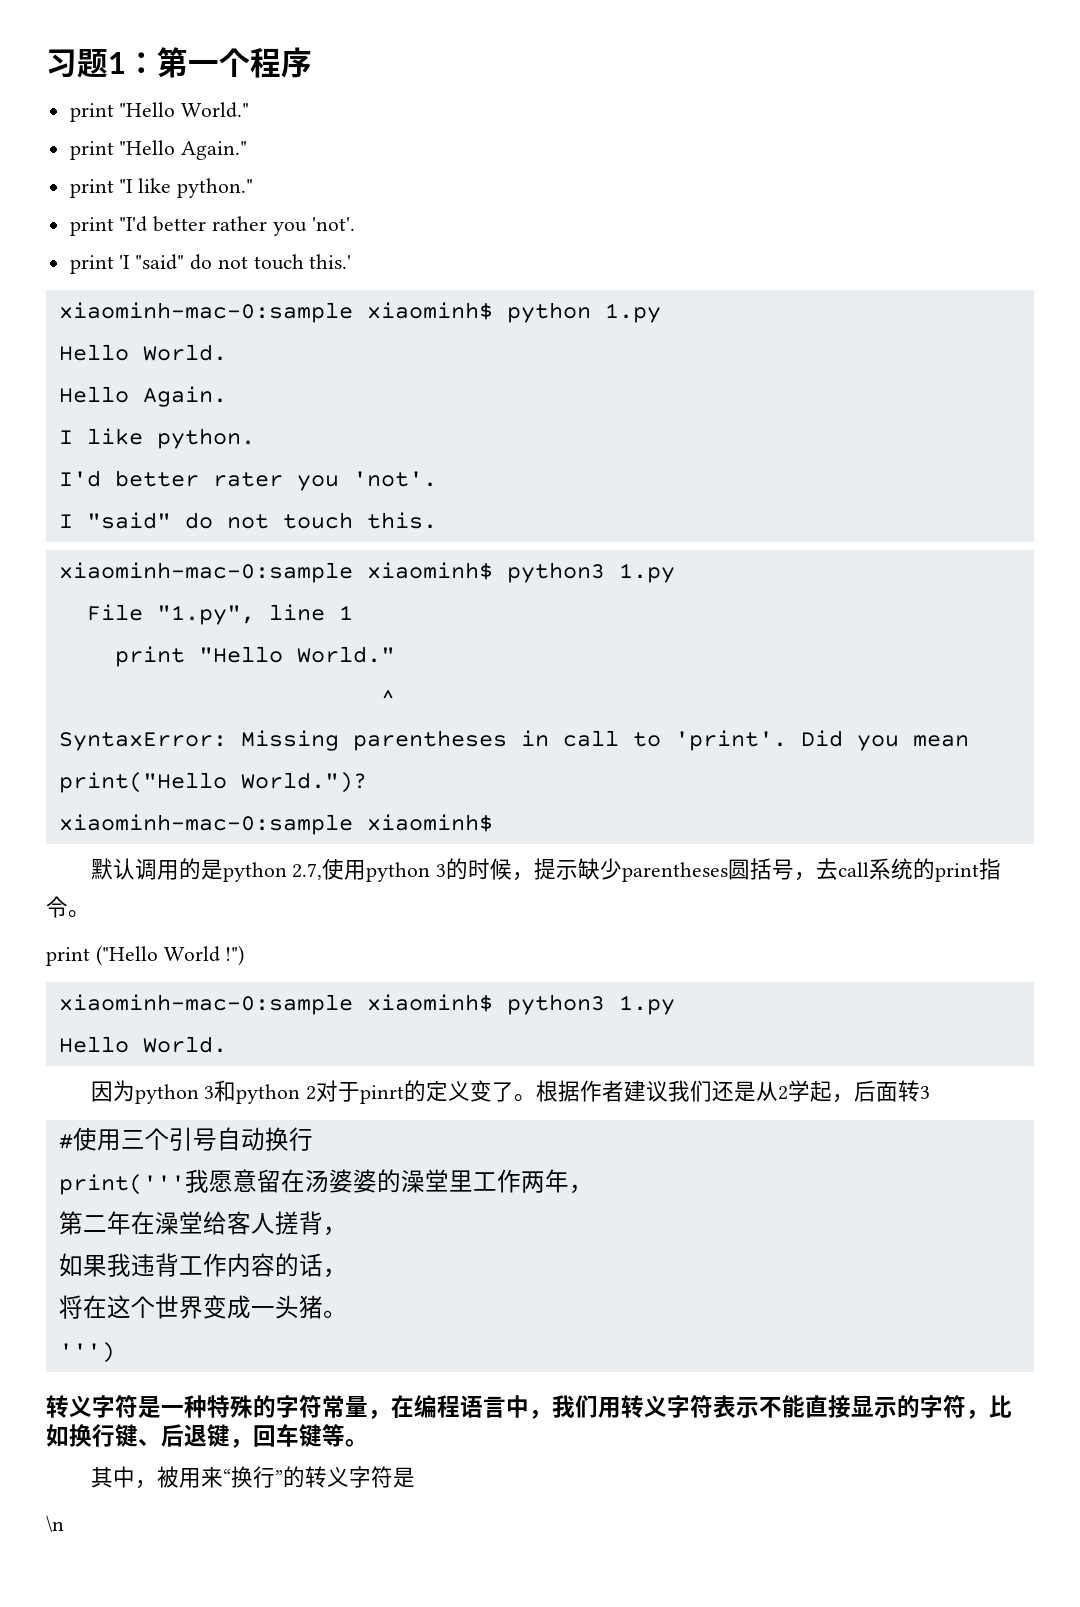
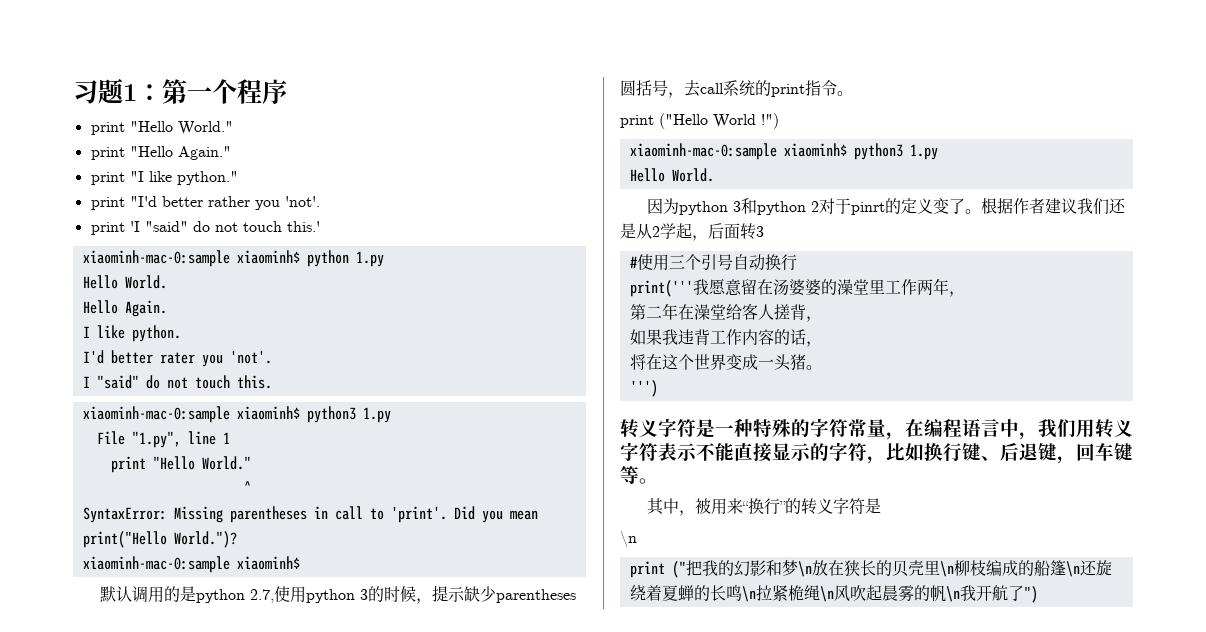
(64, 1523) none -> [629,559,1112,578] [629,584,1038,603] // print ("把我的幻影和梦\n放在狭长的贝壳里\n柳枝编成的船篷\n还旋绕着夏蝉的长鸣\n拉紧桅绳\n风吹起晨雾的帆\n我开航了")

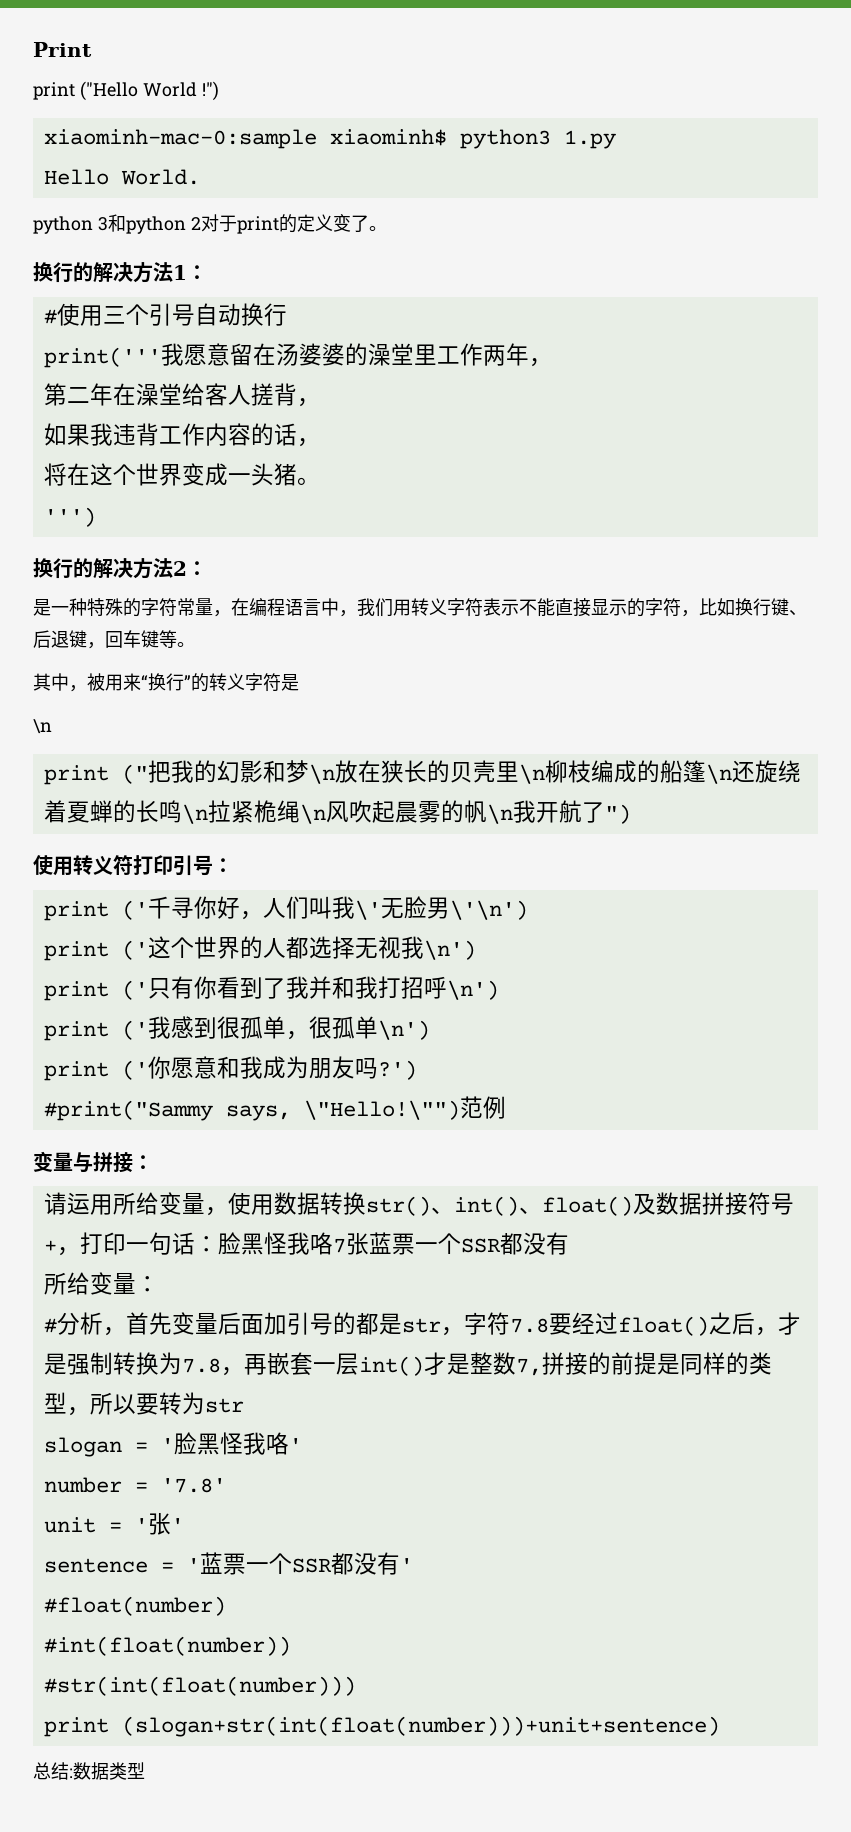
[73,78,287,104] [90,121,233,135] [90,146,231,160] [90,171,238,185] [90,196,320,210] [90,221,320,235] [82,250,384,267] [82,275,167,289] [82,300,167,317] [82,325,181,342] [82,350,272,367] [82,375,272,389] [82,406,391,423] [96,431,230,448] [110,456,251,473] [243,481,251,494] [82,506,538,523] [82,531,237,548] [82,556,300,573] [99,585,576,604] [620,80,853,98] 习题1：第一个程序 // print "Hello World." // print "Hello Again." // print "I like python." // print "I'd better rather you 'not'. // print 'I "said" do not touch this.' // xiaominh-mac-0:sample xiaominh$ python 1.py // Hello World. // Hello Again. // I like python. // I'd better rater you 'not'. // I "said" do not touch this. // xiaominh-mac-0:sample xiaominh$ python3 1.py // File "1.py", line 1 // print "Hello World." // ^ // SyntaxError: Missing parentheses in call to 'print'. Did you mean print("Hello World.")? // xiaominh-mac-0:sample xiaominh$ // 默认调用的是python 2.7,使用python 3的时候，提示缺少parentheses圆括号，去call系统的print指令。 -> [33,42,92,57] Print
[646,198,679,214] 因为 -> (200, 177) none
[850,202,885,215] pinrt -> [236,216,279,234] print
[980,197,1126,215] [620,223,764,241] 根据作者建议我们还是从2学起，后面转3 -> [33,262,207,283] // 换行的解决方法1：
[620,418,696,438] 转义字符 -> [33,558,207,579] 换行的解决方法2： //
(1038, 594) none -> [33,855,233,876] [43,896,528,921] [43,936,476,961] [43,976,499,1001] [43,1016,430,1041] [43,1056,417,1081] [43,1096,506,1121] [33,1151,153,1173] [43,1192,794,1216] [43,1232,569,1256] [43,1272,159,1295] [43,1312,801,1336] [43,1352,772,1376] [43,1392,244,1416] [43,1432,302,1457] [43,1477,226,1493] [43,1512,184,1535] [43,1552,413,1575] [43,1596,226,1616] [43,1636,291,1656] [43,1676,356,1696] [43,1716,720,1737] [33,1762,145,1780] // 使用转义符打印引号： // print ('千寻你好，人们叫我\'无脸男\'\n') // print ('这个世界的人都选择无视我\n') // print ('只有你看到了我并和我打招呼\n') // print ('我感到很孤单，很孤单\n') // print ('你愿意和我成为朋友吗?') // #print("Sammy says, \"Hello!\"")范例 // 变量与拼接： // 请运用所给变量，使用数据转换str()、int()、float()及数据拼接符号+，打印一句话：脸黑怪我咯7张蓝票一个SSR都没有 // 所给变量： // #分析，首先变量后面加引号的都是str，字符7.8要经过float()之后，才是强制转换为7.8，再嵌套一层int()才是整数7,拼接的前提是同样的类型，所以要转为str // slogan = '脸黑怪我咯' // number = '7.8' // unit = '张' // sentence = '蓝票一个SSR都没有' // #float(number) // #int(float(number)) // #str(int(float(number))) // print (slogan+str(int(float(number)))+unit+sentence) // 总结:数据类型

